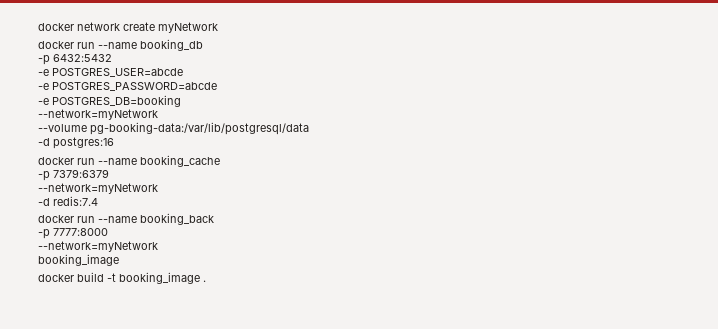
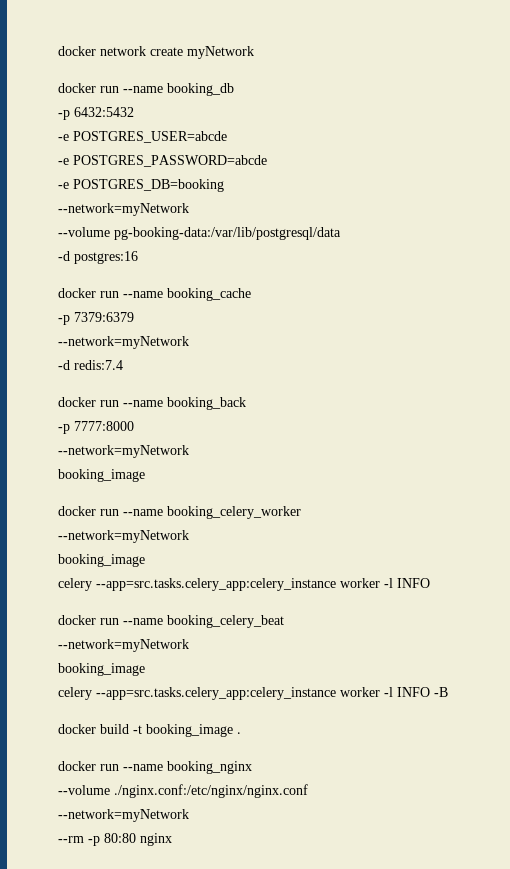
(119, 260) none -> [58,506,301,519] [58,530,189,543] [58,554,145,567] [58,578,430,591] [58,615,284,628] [58,639,189,652] [58,663,145,676] [58,687,448,700] // docker run --name booking_celery_worker // --network=myNetwork // booking_image // celery --app=src.tasks.celery_app:celery_instance worker -l INFO // docker run --name booking_celery_beat // --network=myNetwork // booking_image // celery --app=src.tasks.celery_app:celery_instance worker -l INFO -B
(206, 281) none -> [58,761,252,774] [58,784,308,798] [58,809,189,822] [58,833,172,846] // docker run --name booking_nginx // --volume ./nginx.conf:/etc/nginx/nginx.conf // --network=myNetwork // --rm -p 80:80 nginx

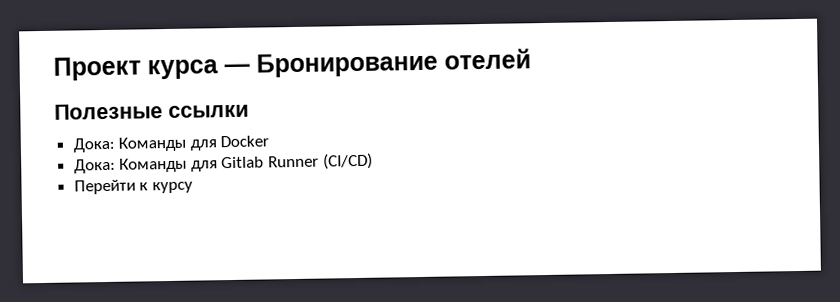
[58,46,254,59] [58,83,234,96] [58,107,134,120] [58,131,227,143] [58,155,267,167] [58,179,224,192] [58,203,189,216] [58,227,341,240] [58,251,138,264] [58,288,251,301] [58,312,134,325] [58,336,189,349] [58,360,123,370] [58,397,246,410] [58,421,134,434] [58,445,189,458] [58,469,145,482] [58,506,301,519] [58,530,189,543] [58,554,145,567] [58,578,430,591] [58,615,284,628] [58,639,189,652] [58,663,145,676] [58,687,448,700] [58,724,241,737] [58,761,252,774] [58,784,308,798] [58,809,189,822] [58,833,172,846] docker network create myNetwork // docker run --name booking_db // -p 6432:5432 // -e POSTGRES_USER=abcde // -e POSTGRES_PASSWORD=abcde // -e POSTGRES_DB=booking // --network=myNetwork // --volume pg-booking-data:/var/lib/postgresql/data // -d postgres:16 // docker run --name booking_cache // -p 7379:6379 // --network=myNetwork // -d redis:7.4 // docker run --name booking_back // -p 7777:8000 // --network=myNetwork // booking_image // docker run --name booking_celery_worker // --network=myNetwork // booking_image // celery --app=src.tasks.celery_app:celery_instance worker -l INFO // docker run --name booking_celery_beat // --network=myNetwork // booking_image // celery --app=src.tasks.celery_app:celery_instance worker -l INFO -B // docker build -t booking_image . // docker run --name booking_nginx // --volume ./nginx.conf:/etc/nginx/nginx.conf // --network=myNetwork // --rm -p 80:80 nginx -> [53,48,531,81] [54,103,249,120] [72,135,270,153] [73,152,373,174] [73,179,193,195] Проект курса — Бронирование отелей // Полезные ссылки // Дока: Команды для Docker // Дока: Команды для Gitlab Runner (CI/CD) // Перейти к курсу

